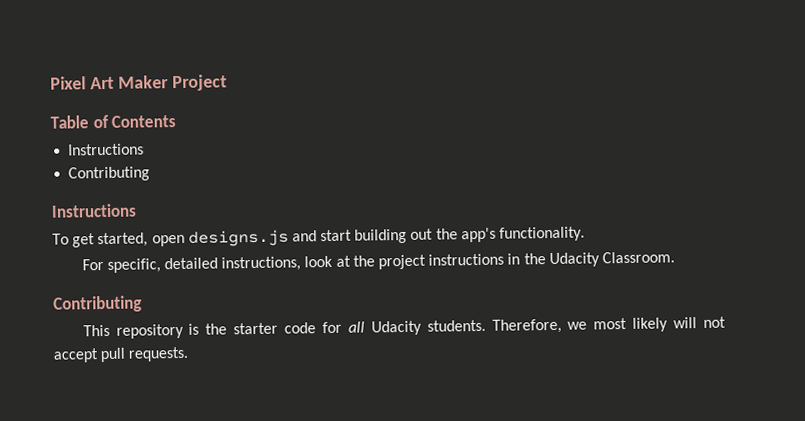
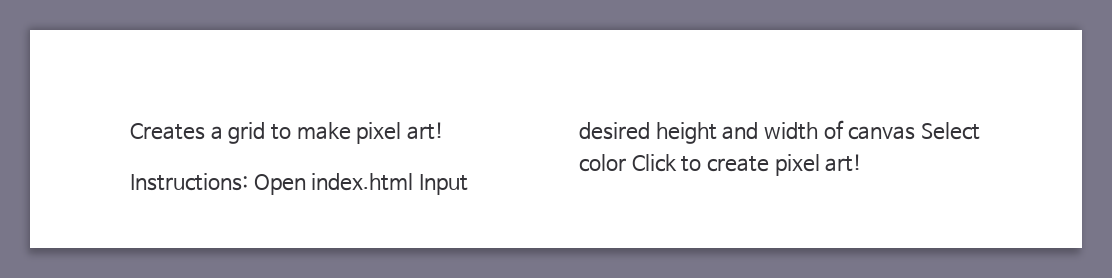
[50,74,227,92] [50,114,177,129] [68,143,145,156] [68,166,151,182] [51,203,137,218] [52,226,586,248] [81,251,675,273] [53,295,142,313] [82,316,727,339] [53,346,190,363] Pixel Art Maker Project // Table of Contents // Instructions // Contributing // Instructions // To get started, open designs.js and start building out the app's functionality. // For specific, detailed instructions, look at the project instructions in the Udacity Classroom. // Contributing // This repository is the starter code for all Udacity students. Therefore, we most likely will not accept pull requests. -> [130,122,444,144] [130,173,469,195] [579,120,980,144] [579,154,863,176] Creates a grid to make pixel art! // Instructions: Open index.html Input desired height and width of canvas Select color Click to create pixel art!

